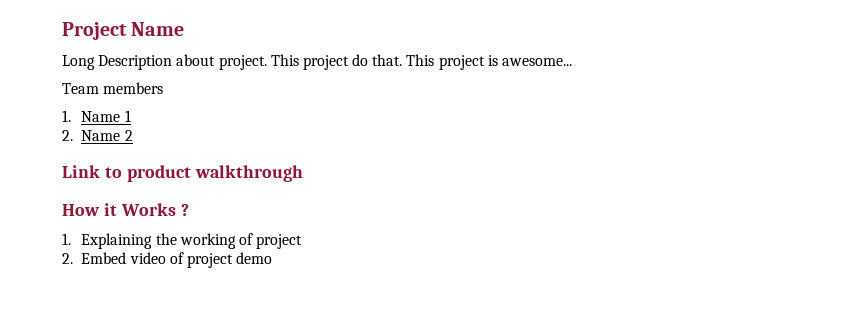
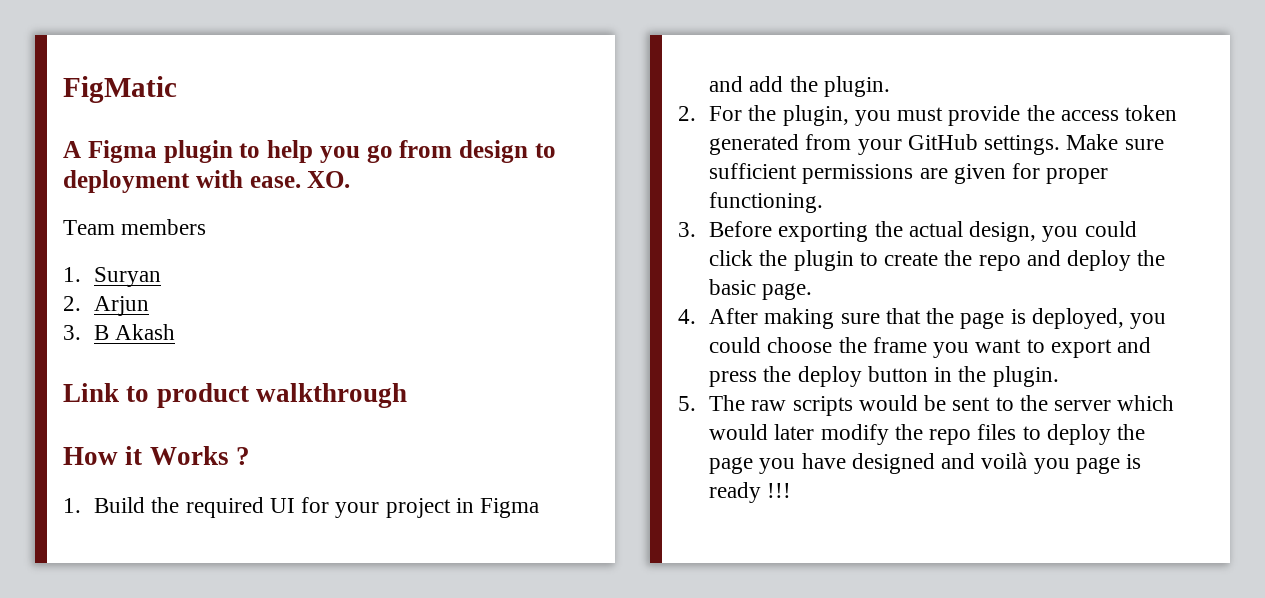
[62,22,185,40] [62,54,573,70] Project Name // Long Description about project. This project do that. This project is awesome... -> [63,76,177,103] [63,140,556,163] [63,170,351,193] FigMatic // A Figma plugin to help you go from design to deployment with ease. XO.
[81,110,131,122] [62,130,133,141] Name 1 // 2. Name 2 -> [94,267,162,287] [63,296,150,316] [63,324,176,340] Suryan // 2. Arjun // 3. B Akash
[81,233,303,249] [62,252,273,268] Explaining the working of project // 2. Embed video of project demo -> [94,497,539,518] [709,76,890,97] [678,105,1177,126] [709,134,1164,155] [709,163,1109,184] [709,192,824,213] [678,221,1137,242] [709,250,1166,271] [709,279,813,300] [678,308,1166,329] [709,337,1151,358] [709,366,1059,387] [678,395,1175,416] [709,424,1145,445] [709,452,1141,474] [709,482,792,503] Build the required UI for your project in Figma and add the plugin. // 2. For the plugin, you must provide the access token generated from your GitHub settings. Make sure sufficient permissions are given for proper functioning. // 3. Before exporting the actual design, you could click the plugin to create the repo and deploy the basic page. // 4. After making sure that the page is deployed, you could choose the frame you want to export and press the deploy button in the plugin. // 5. The raw scripts would be sent to the server which would later modify the repo files to deploy the page you have designed and voilà you page is ready !!!

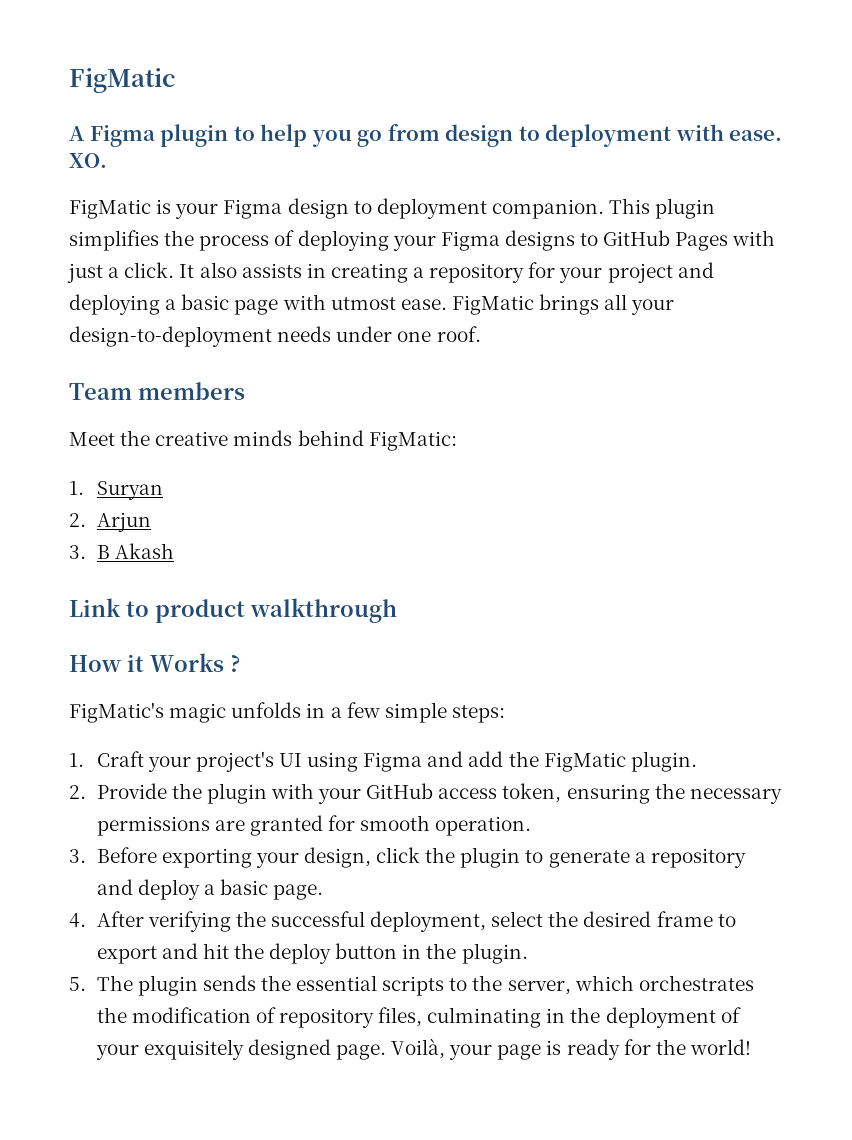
[63,219,207,235] Team members -> [69,198,716,219] [69,230,776,251] [67,262,714,283] [69,294,675,315] [69,326,481,347] [69,382,245,400] [69,430,457,451] FigMatic is your Figma design to deployment companion. This plugin simplifies the process of deploying your Figma designs to GitHub Pages with just a click. It also assists in creating a repository for your project and deploying a basic page with utmost ease. FigMatic brings all your design-to-deployment needs under one roof. // Team members // Meet the creative minds behind FigMatic:
[63,497,474,518] 1. Build the required UI for your project in -> [69,702,505,723] [69,751,359,772] FigMatic's magic unfolds in a few simple steps: // 1. Craft your project's UI using
(818, 84) none -> [543,752,626,772] FigMatic
[709,105,1177,126] [709,134,1164,155] [709,163,1109,184] [709,192,824,213] [678,221,1137,242] For the plugin, you must provide the access token generated from your GitHub settings. Make sure sufficient permissions are given for proper functioning. // 3. Before exporting the actual design, you could -> [96,783,782,804] [96,815,532,836] [69,847,371,868] Provide the plugin with your GitHub access token, ensuring the necessary permissions are granted for smooth operation. // 3. Before exporting your design,
[884,250,1021,271] create the repo -> [548,848,746,868] generate a repository
[1137,250,1166,266] the -> [203,884,215,895] a
[764,308,1166,329] [709,337,1022,358] making sure that the page is deployed, you could choose the frame you want -> [147,911,713,932] verifying the successful deployment, select the desired frame
[709,371,758,387] press -> [202,943,229,959] hit
[751,395,1175,416] [709,424,1145,445] [709,452,1141,474] [709,482,792,503] raw scripts would be sent to the server which would later modify the repo files to deploy the page you have designed and voilà you page is ready !!! -> [137,975,754,996] [96,1007,741,1028] [95,1038,751,1060] plugin sends the essential scripts to the server, which orchestrates the modification of repository files, culminating in the deployment of your exquisitely designed page. Voilà, your page is ready for the world!

